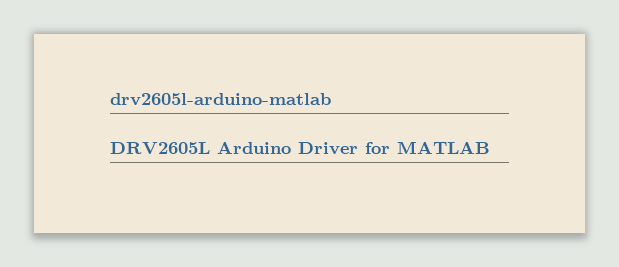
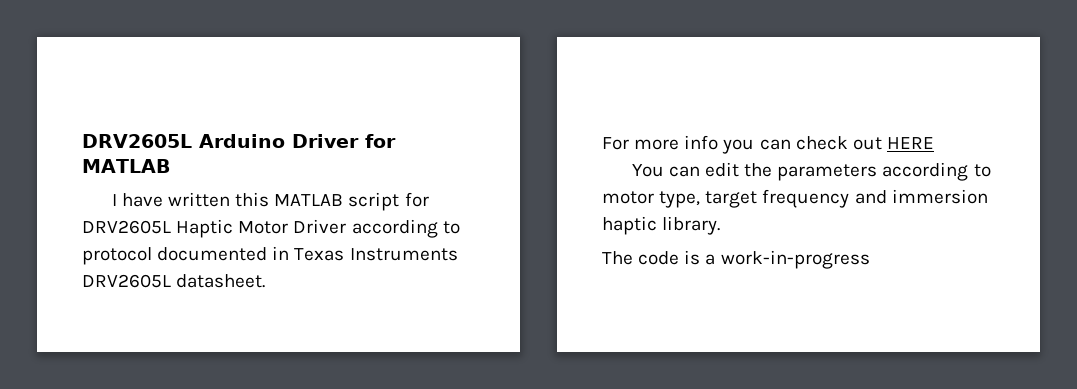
[110,93,331,106] drv2605l-arduino-matlab // -> (82, 141) none
(490, 147) none -> [111,192,429,211] [82,219,460,238] [82,246,458,265] [82,274,266,288] [602,135,934,154] [631,162,991,181] [602,189,988,208] [602,216,721,235] [602,250,870,269] // I have written this MATLAB script for DRV2605L Haptic Motor Driver according to protocol documented in Texas Instruments DRV2605L datasheet. // For more info you can check out HERE // You can edit the parameters according to motor type, target frequency and immersion haptic library. // The code is a work-in-progress

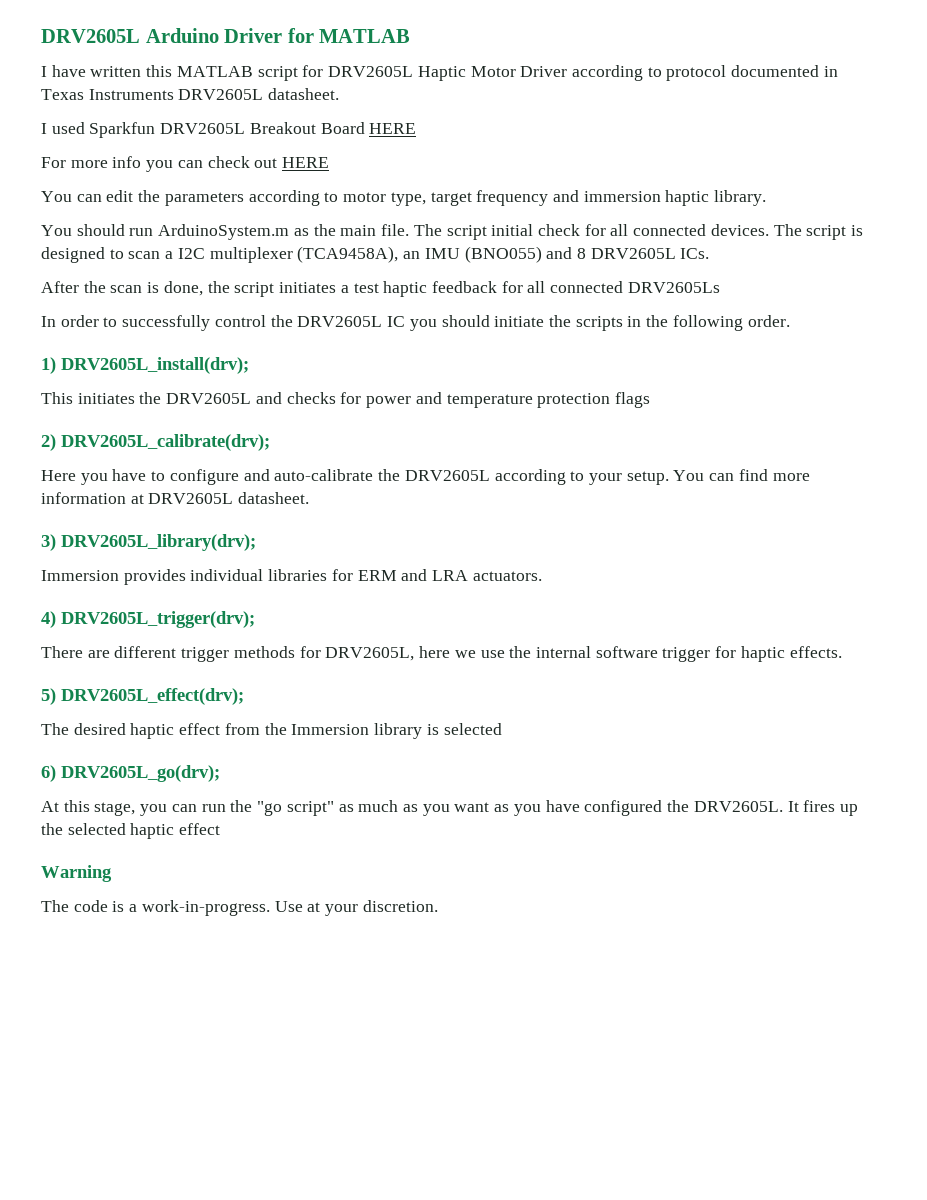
(266, 281) none -> [41,122,417,138] // I used Sparkfun DRV2605L Breakout Board HERE
(721, 225) none -> [41,224,864,240] [41,246,710,263] [41,281,720,297] [41,315,790,331] [41,357,249,374] [41,392,650,408] [41,434,270,451] [41,469,810,485] [41,492,310,504] [41,534,256,551] [41,569,542,585] [41,611,255,628] [41,646,842,662] [41,688,244,705] [41,723,502,739] [41,765,220,782] [41,800,858,816] [41,823,221,839] [41,865,112,882] // You should run ArduinoSystem.m as the main file. The script initial check for all connected devices. The script is designed to scan a I2C multiplexer (TCA9458A), an IMU (BNO055) and 8 DRV2605L ICs. // After the scan is done, the script initiates a test haptic feedback for all connected DRV2605Ls // In order to successfully control the DRV2605L IC you should initiate the scripts in the following order. // 1) DRV2605L_install(drv); // This initiates the DRV2605L and checks for power and temperature protection flags // 2) DRV2605L_calibrate(drv); // Here you have to configure and auto-calibrate the DRV2605L according to your setup. You can find more information at DRV2605L datasheet. // 3) DRV2605L_library(drv); // Immersion provides individual libraries for ERM and LRA actuators. // 4) DRV2605L_trigger(drv); // There are different trigger methods for DRV2605L, here we use the internal software trigger for haptic effects. // 5) DRV2605L_effect(drv); // The desired haptic effect from the Immersion library is selected // 6) DRV2605L_go(drv); // At this stage, you can run the "go script" as much as you want as you have configured the DRV2605L. It fires up the selected haptic effect // Warning
[720,250,870,269] work-in-progress -> [141,900,438,916] work-in-progress. Use at your discretion.

